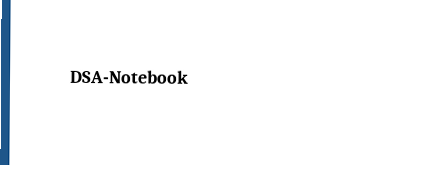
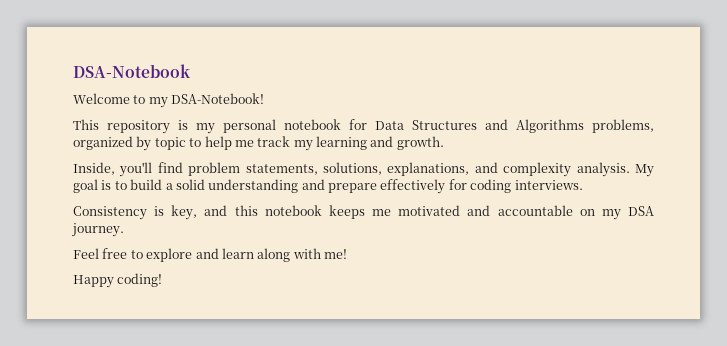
(189, 76) none -> [73,93,265,108] [73,119,654,134] [73,136,444,151] [73,162,654,177] [73,179,583,194] [73,205,654,220] [72,223,124,237] [73,248,347,262] [73,273,163,288] // Welcome to my DSA-Notebook! // This repository is my personal notebook for Data Structures and Algorithms problems, organized by topic to help me track my learning and growth. // Inside, you'll find problem statements, solutions, explanations, and complexity analysis. My goal is to build a solid understanding and prepare effectively for coding interviews. // Consistency is key, and this notebook keeps me motivated and accountable on my DSA journey. // Feel free to explore and learn along with me! // Happy coding!

